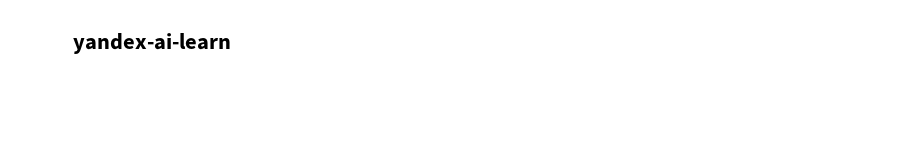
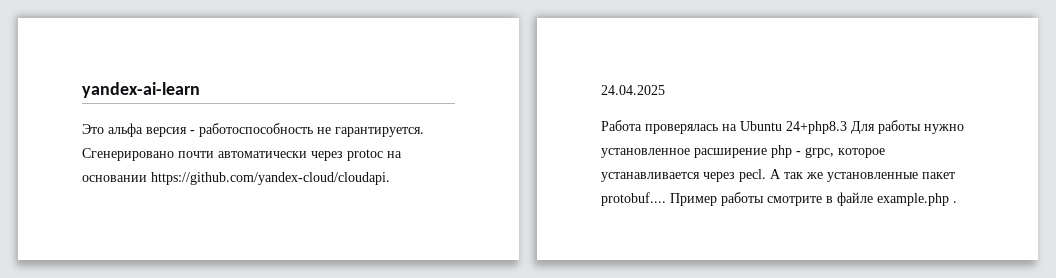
(231, 43) none -> [82,123,424,137] [82,148,402,161] [82,172,390,185] [601,85,665,95] [601,120,964,134] [601,145,885,158] [601,169,955,182] [601,192,957,206] // Это альфа версия - работоспособность не гарантируется. Сгенерировано почти автоматически через protoc на основании https://github.com/yandex-cloud/cloudapi. 24.04.2025 // Работа проверялась на Ubuntu 24+php8.3 Для работы нужно установленное расширение php - grpc, которое устанавливается через pecl. А так же установленные пакет protobuf.... Пример работы смотрите в файле example.php .

